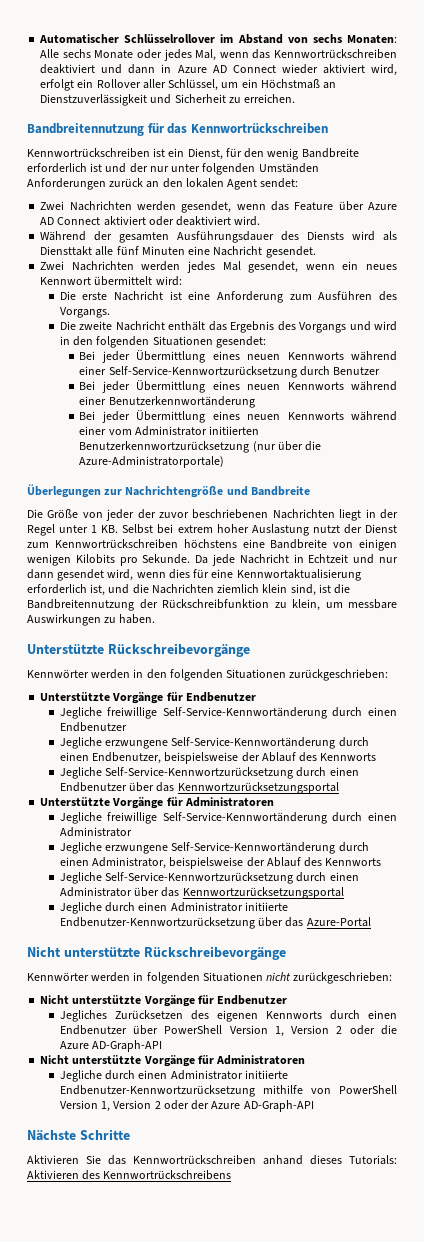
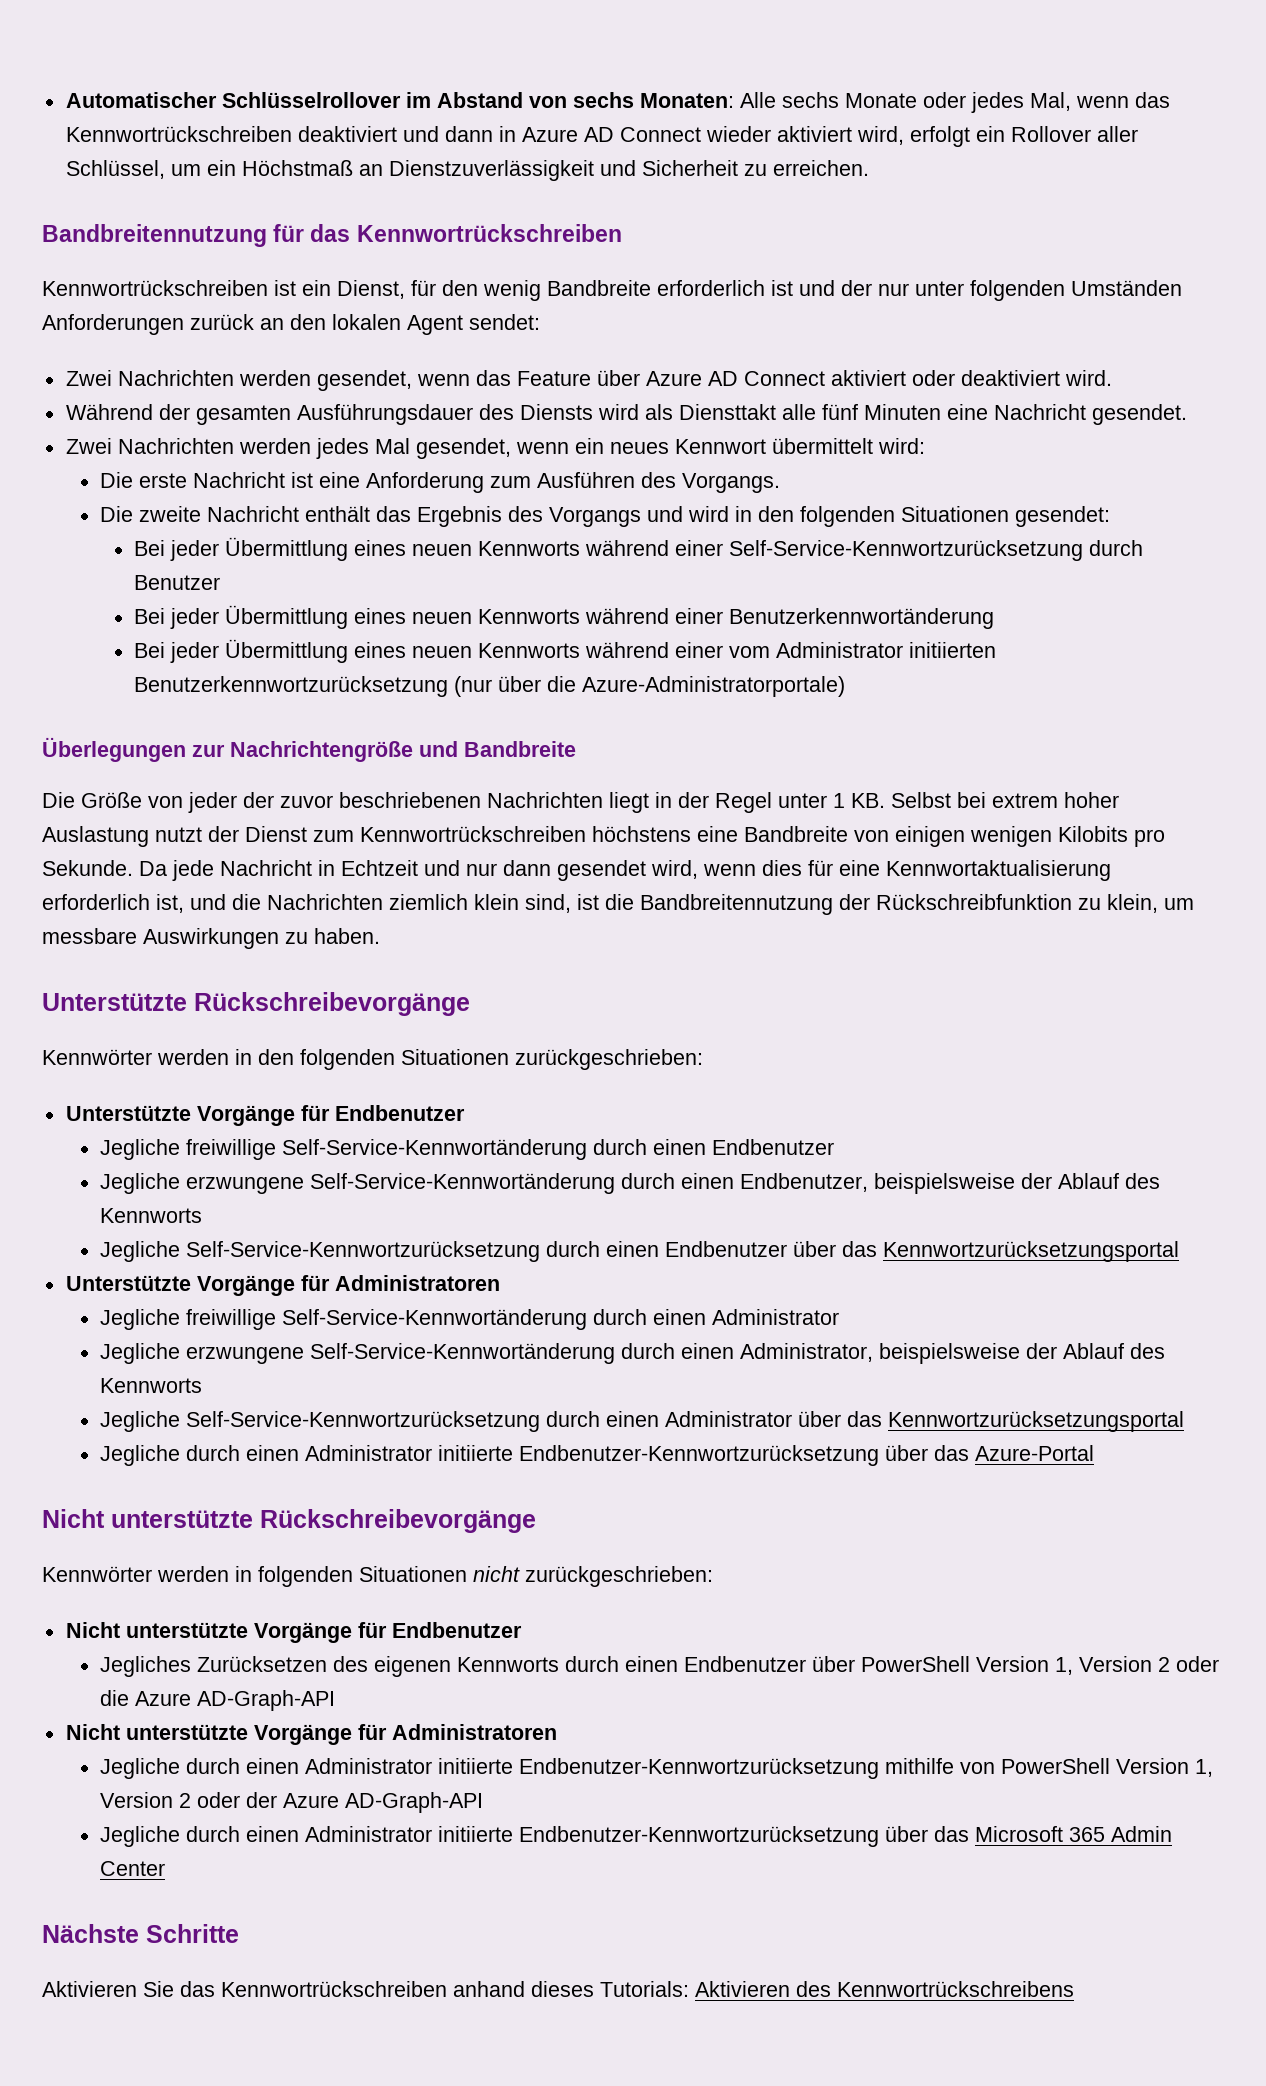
(314, 1106) none -> [100,1826,1173,1847] [100,1861,166,1876] // Jegliche durch einen Administrator initiierte Endbenutzer-Kennwortzurücksetzung über das Microsoft 365 Admin Center

